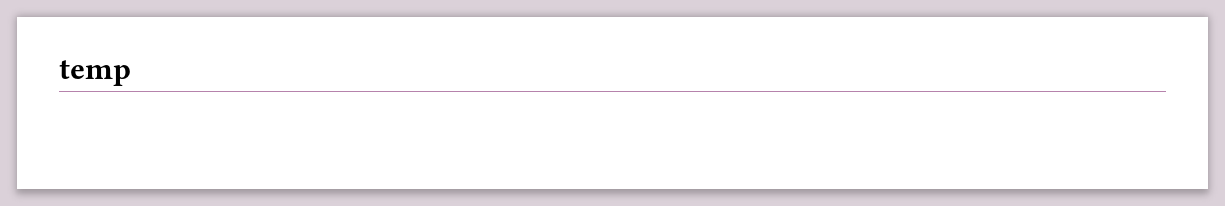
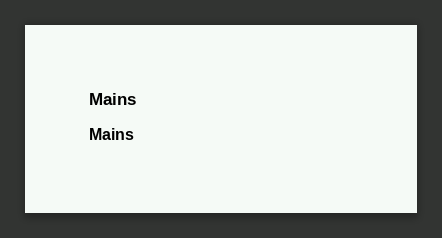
[59,60,131,86] temp -> [89,93,136,105] [89,128,134,140] Mains // Mains

